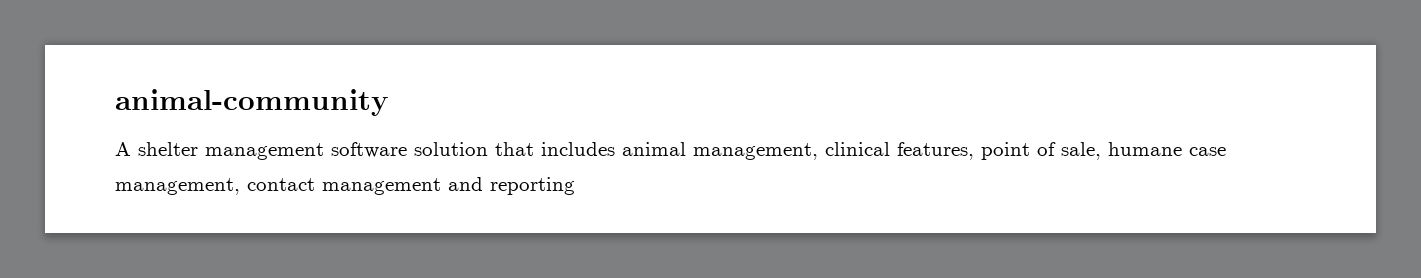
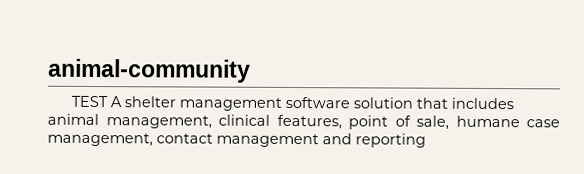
(389, 102) none -> [70,95,108,108] TEST

